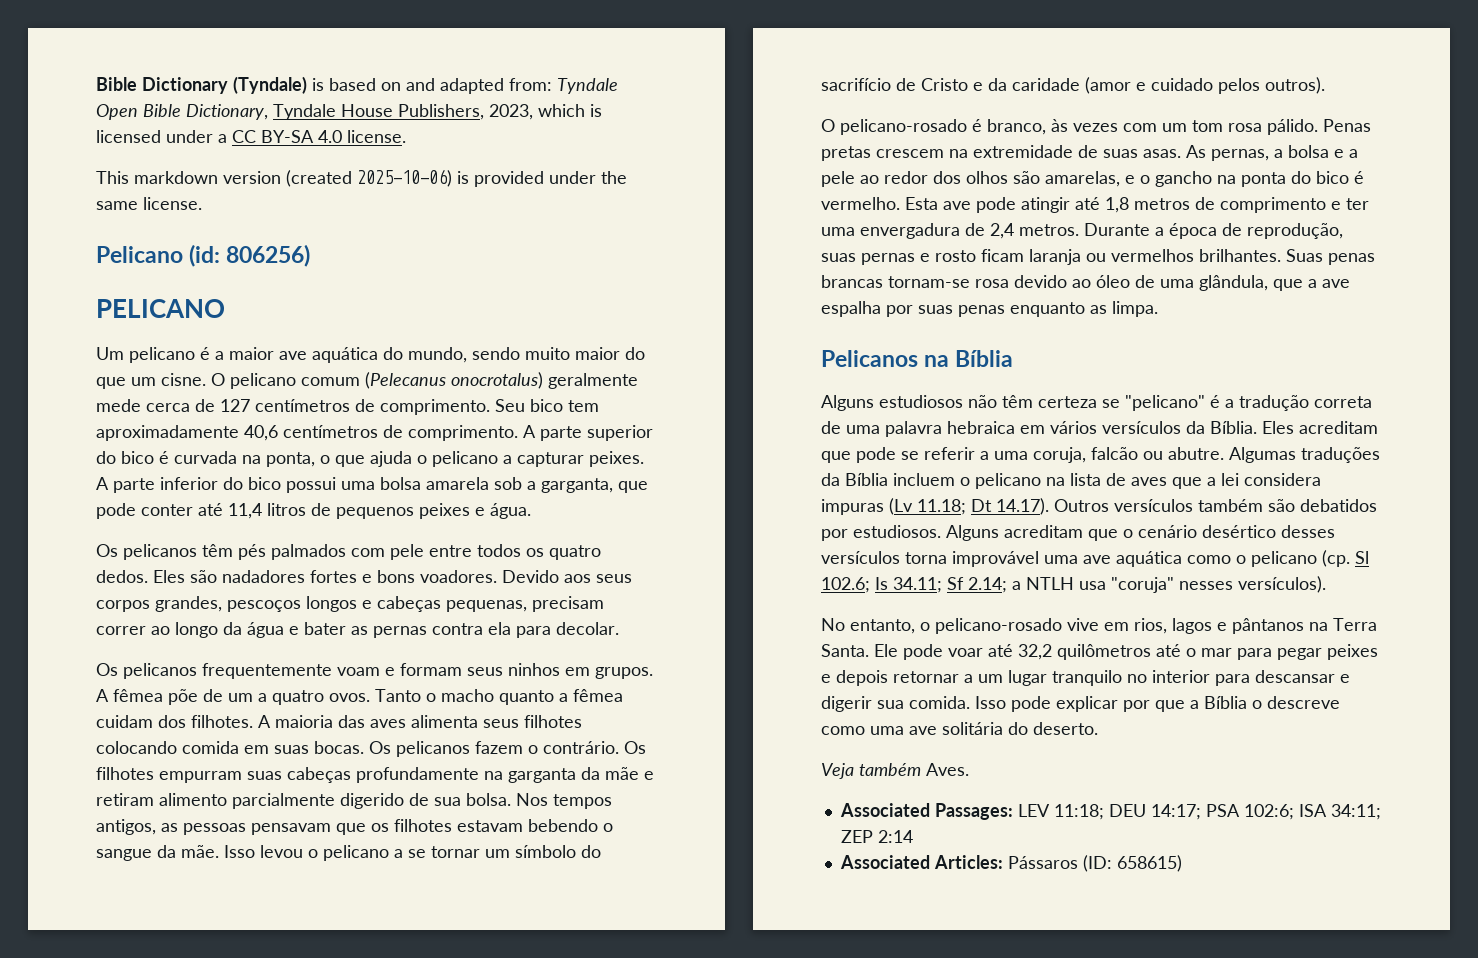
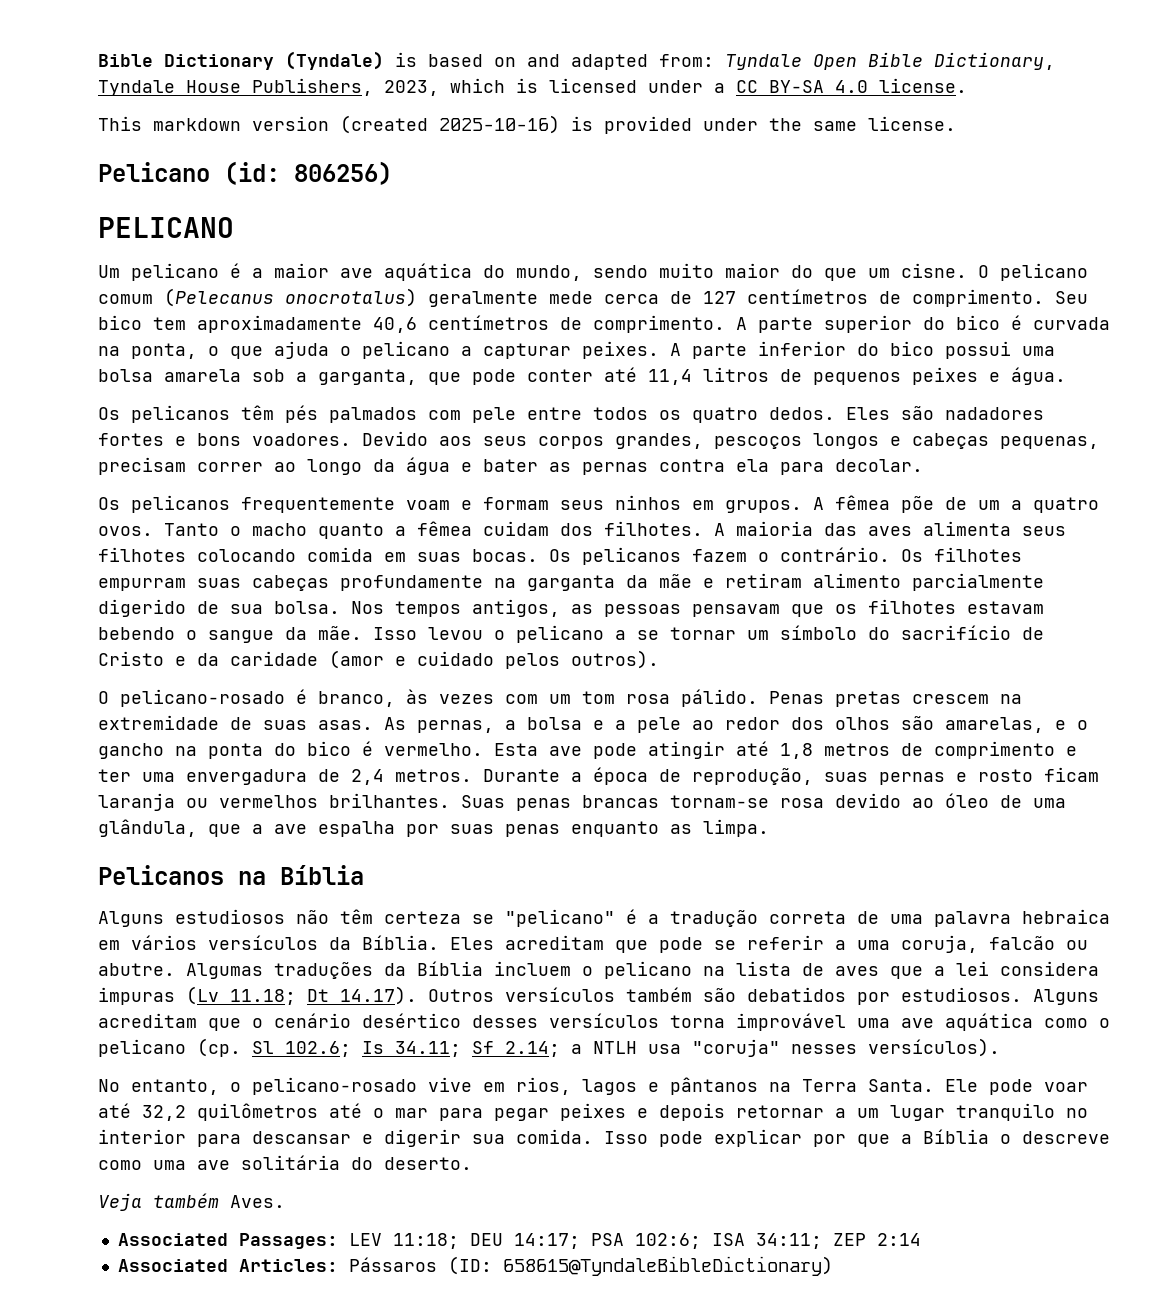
[357,169,452,187] 2025-10-06) -> [439,115,560,134] 2025-10-16)
[1116,855,1182,872] 658615) -> [502,1256,833,1276] 658615@TyndaleBibleDictionary)

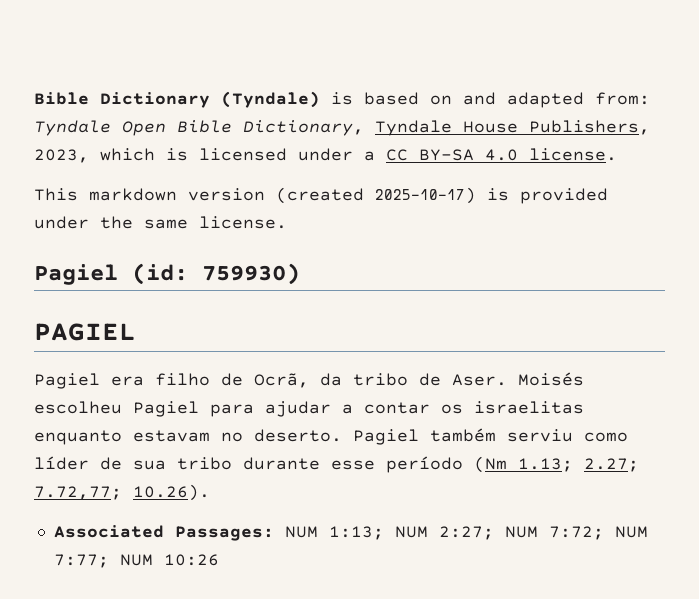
[439,115,560,134] 2025-10-16) -> [375,187,476,204] 2025-10-17)
[98,161,392,185] [98,217,234,238] [98,263,1088,281] [98,288,1088,307] [98,315,1110,333] [98,341,1055,359] [98,367,1066,385] [98,405,1044,423] [98,431,1099,449] [98,457,923,475] [98,495,1099,513] [98,521,1066,539] [98,547,1022,565] [98,573,1044,591] [98,599,1044,617] [98,625,1044,643] [98,650,659,669] [98,689,1022,707] [98,715,1088,733] [98,741,1077,759] [98,767,1099,785] [98,793,1066,811] [98,819,769,837] [98,865,364,885] [98,909,1110,927] [98,935,1088,953] [98,961,1099,979] [98,986,1099,1005] [98,1013,1110,1031] [98,1038,1000,1057] [98,1077,1088,1095] [98,1103,1088,1121] [98,1129,1110,1147] [98,1155,472,1170] [98,1193,285,1211] [117,1233,921,1249] [117,1256,833,1276] Pelicano (id: 806256) // PELICANO // Um pelicano é a maior ave aquática do mundo, sendo muito maior do que um cisne. O pelicano comum (Pelecanus onocrotalus) geralmente mede cerca de 127 centímetros de comprimento. Seu bico tem aproximadamente 40,6 centímetros de comprimento. A parte superior do bico é curvada na ponta, o que ajuda o pelicano a capturar peixes. A parte inferior do bico possui uma bolsa amarela sob a garganta, que pode conter até 11,4 litros de pequenos peixes e água. // Os pelicanos têm pés palmados com pele entre todos os quatro dedos. Eles são nadadores fortes e bons voadores. Devido aos seus corpos grandes, pescoços longos e cabeças pequenas, precisam correr ao longo da água e bater as pernas contra ela para decolar. // Os pelicanos frequentemente voam e formam seus ninhos em grupos. A fêmea põe de um a quatro ovos. Tanto o macho quanto a fêmea cuidam dos filhotes. A maioria das aves alimenta seus filhotes colocando comida em suas bocas. Os pelicanos fazem o contrário. Os filhotes empurram suas cabeças profundamente na garganta da mãe e retiram alimento parcialmente digerido de sua bolsa. Nos tempos antigos, as pessoas pensavam que os filhotes estavam bebendo o sangue da mãe. Isso levou o pelicano a se tornar um símbolo do sacrifício de Cristo e da caridade (amor e cuidado pelos outros). // O pelicano-rosado é branco, às vezes com um tom rosa pálido. Penas pretas crescem na extremidade de suas asas. As pernas, a bolsa e a pele ao redor dos olhos são amarelas, e o gancho na ponta do bico é vermelho. Esta ave pode atingir até 1,8 metros de comprimento e ter uma envergadura de 2,4 metros. Durante a época de reprodução, suas pernas e rosto ficam laranja ou vermelhos brilhantes. Suas penas brancas tornam-se rosa devido ao óleo de uma glândula, que a ave espalha por suas penas enquanto as limpa. // Pelicanos na Bíblia // Alguns estudiosos não têm certeza se "pelicano" é a tradução correta de uma palavra hebraica em vários versículos da Bíblia. Eles acreditam que pode se referir a uma coruja, falcão ou abutre. Algumas traduções da Bíblia incluem o pelicano na lista de aves que a lei considera impuras (Lv 11.18; Dt 14.17). Outros versículos também são debatidos por estudiosos. Alguns acreditam que o cenário desértico desses versículos torna improvável uma ave aquática como o pelicano (cp. Sl 102.6; Is 34.11; Sf 2.14; a NTLH usa "coruja" nesses versículos). // No entanto, o pelicano-rosado vive em rios, lagos e pântanos na Terra Santa. Ele pode voar até 32,2 quilômetros até o mar para pegar peixes e depois retornar a um lugar tranquilo no interior para descansar e digerir sua comida. Isso pode explicar por que a Bíblia o descreve como uma ave solitária do deserto. // Veja também Aves. // Associated Passages: LEV 11:18; DEU 14:17; PSA 102:6; ISA 34:11; ZEP 2:14 // Associated Articles: Pássaros (ID: 658615@TyndaleBibleDictionary) -> [34,263,300,285] [34,323,136,341] [34,372,584,389] [34,401,584,417] [34,428,628,445] [34,456,639,473] [34,484,210,501] [53,525,648,541] [53,554,219,568] Pagiel (id: 759930) // PAGIEL // Pagiel era filho de Ocrã, da tribo de Aser. Moisés escolheu Pagiel para ajudar a contar os israelitas enquanto estavam no deserto. Pagiel também serviu como líder de sua tribo durante esse período (Nm 1.13; 2.27; 7.72,77; 10.26). // Associated Passages: NUM 1:13; NUM 2:27; NUM 7:72; NUM 7:77; NUM 10:26

